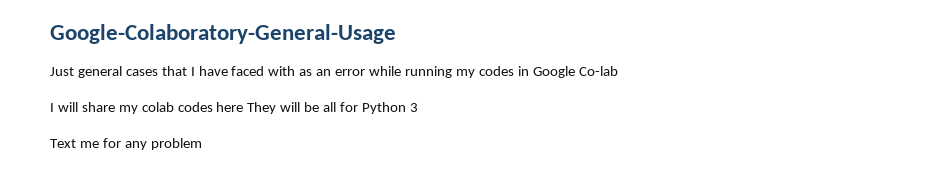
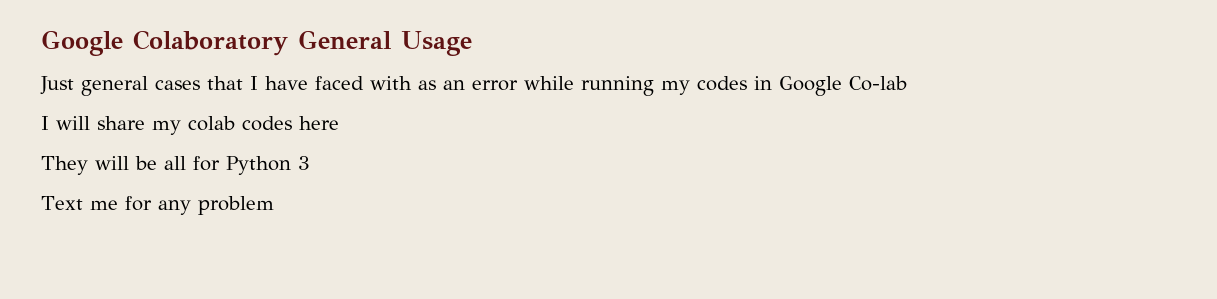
[50,24,396,44] Google-Colaboratory-General-Usage -> [41,30,472,56] Google Colaboratory General Usage
(244, 107) none -> (339, 123) //

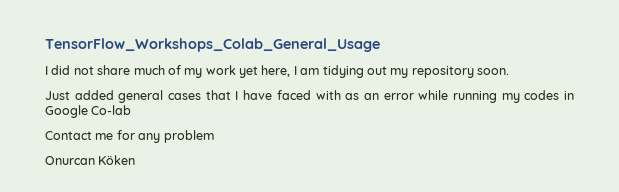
[41,30,472,56] Google Colaboratory General Usage -> [45,38,380,52] [45,65,509,78] TensorFlow_Workshops_Colab_General_Usage // I did not share much of my work yet here, I am tidying out my repository soon.
(74, 85) none -> [74,90,114,100] added
[41,116,339,135] [41,156,310,175] [41,196,83,210] I will share my colab codes here // They will be all for Python 3 // Text -> [45,131,92,140] Contact
(274, 205) none -> [45,155,136,165] // Onurcan Köken

